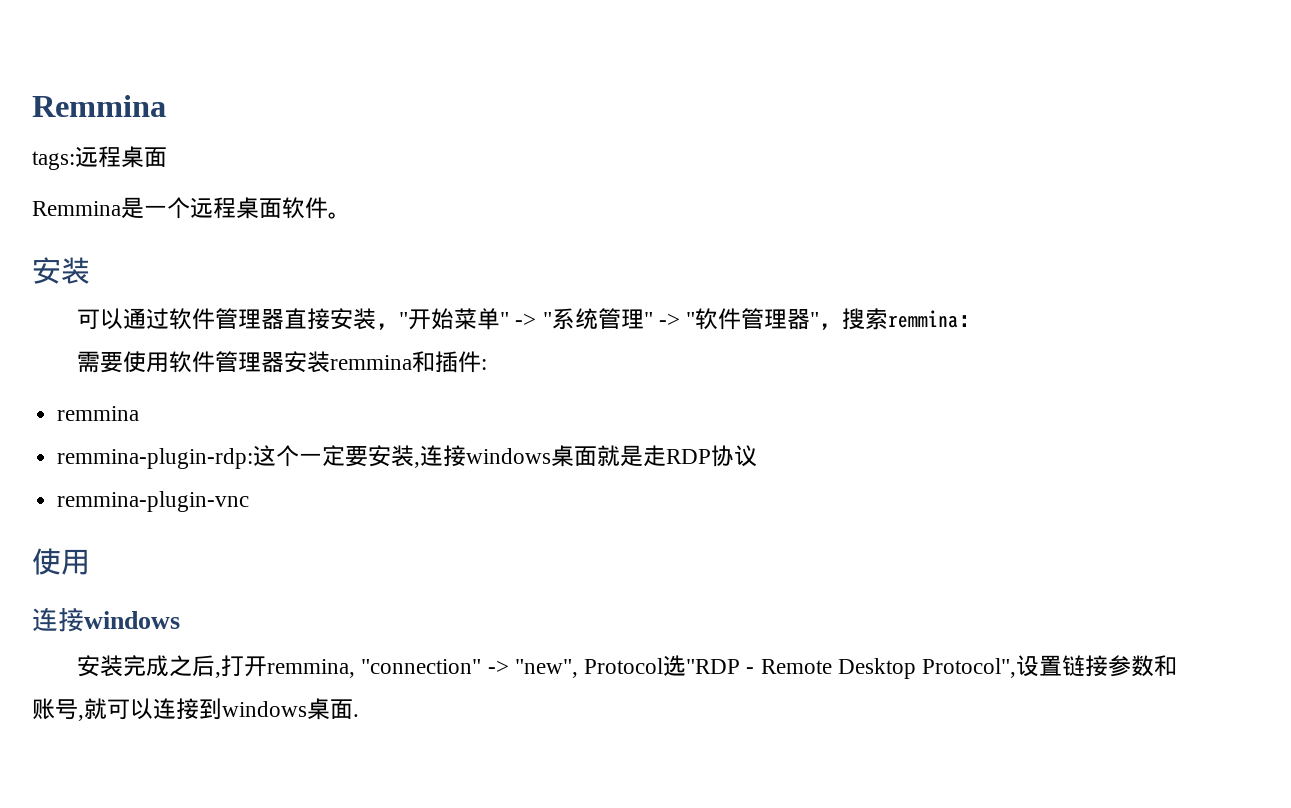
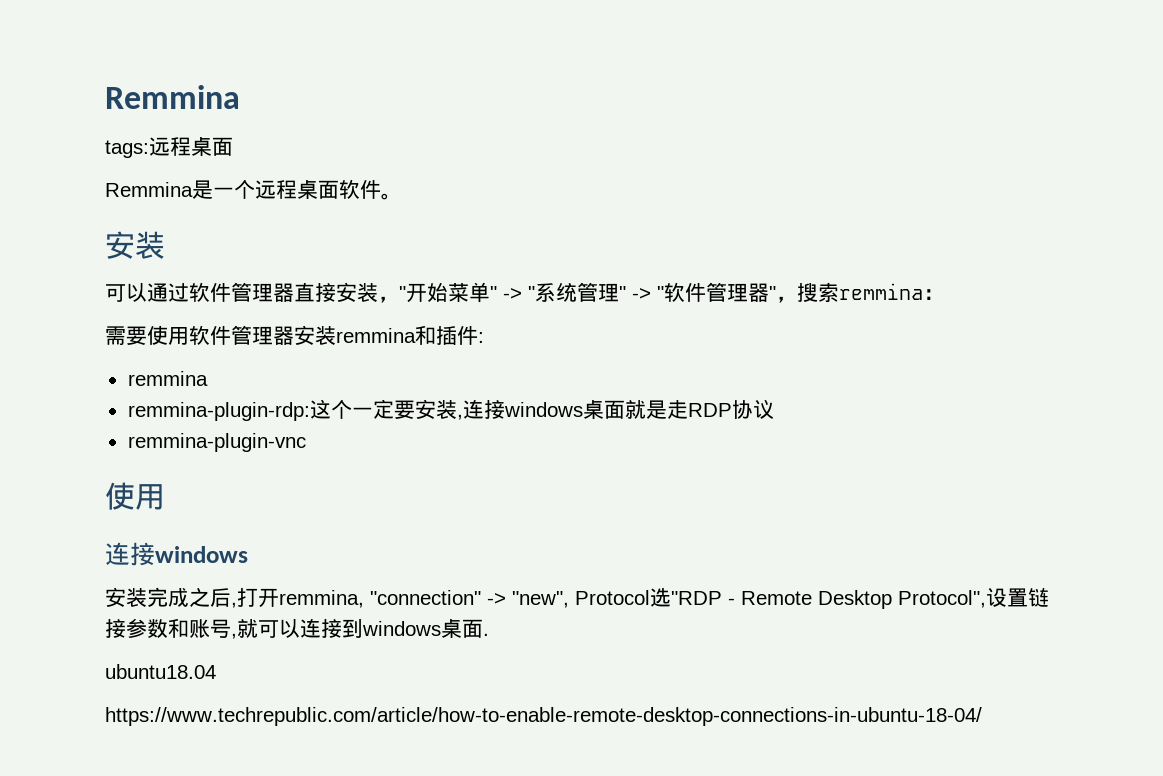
(359, 715) none -> [105,664,216,679] [105,707,982,726] // ubuntu18.04 // https://www.techrepublic.com/article/how-to-enable-remote-desktop-connections-in-ubuntu-18-04/

